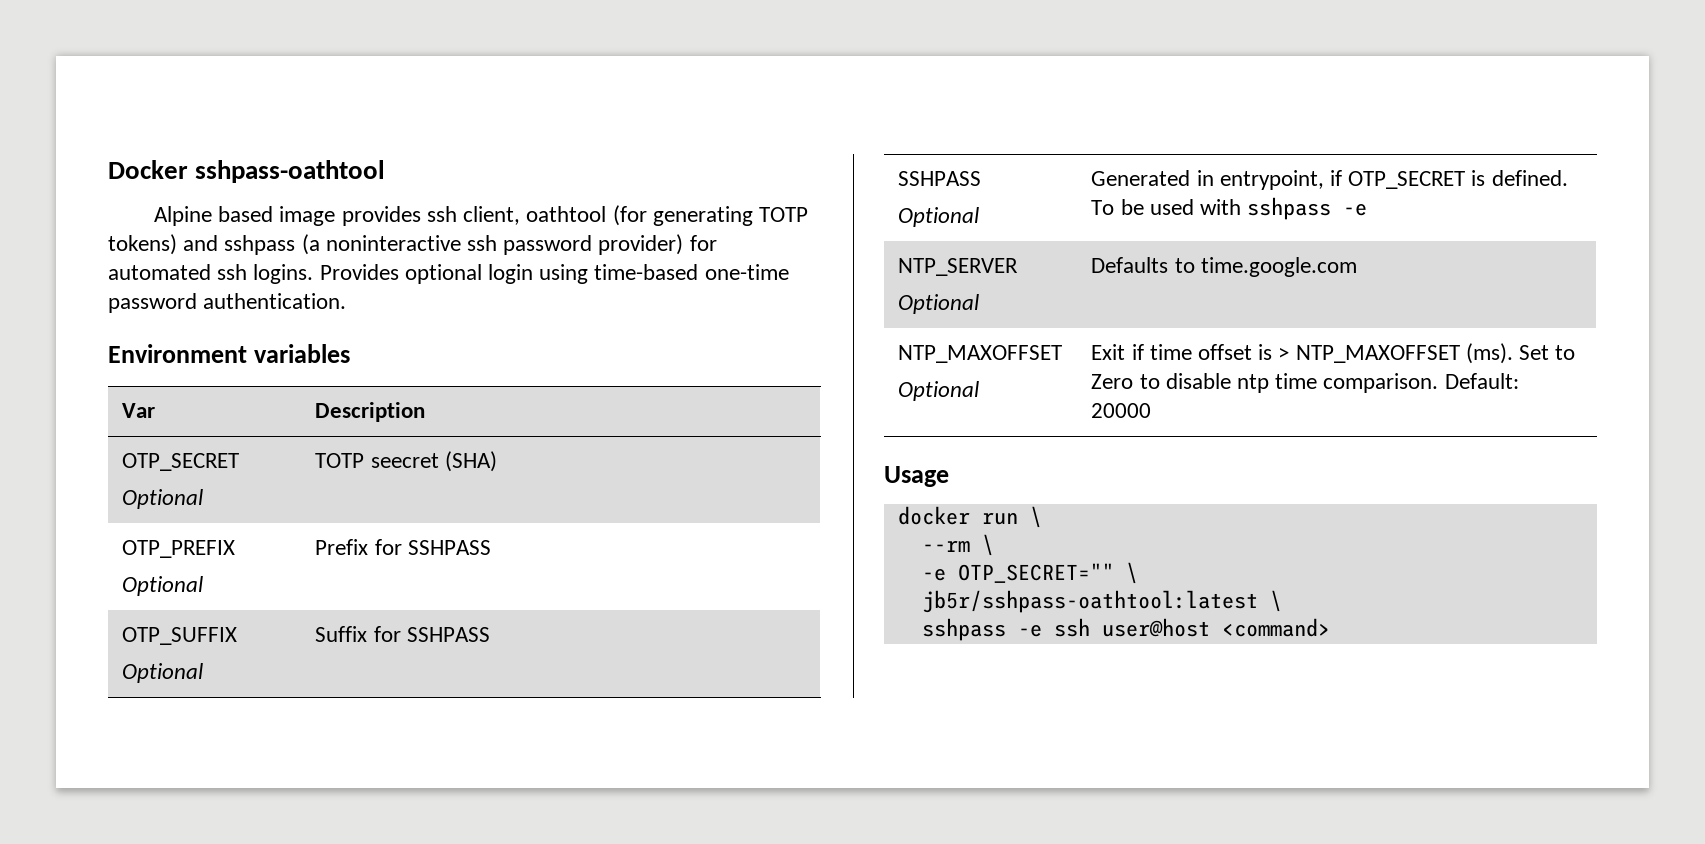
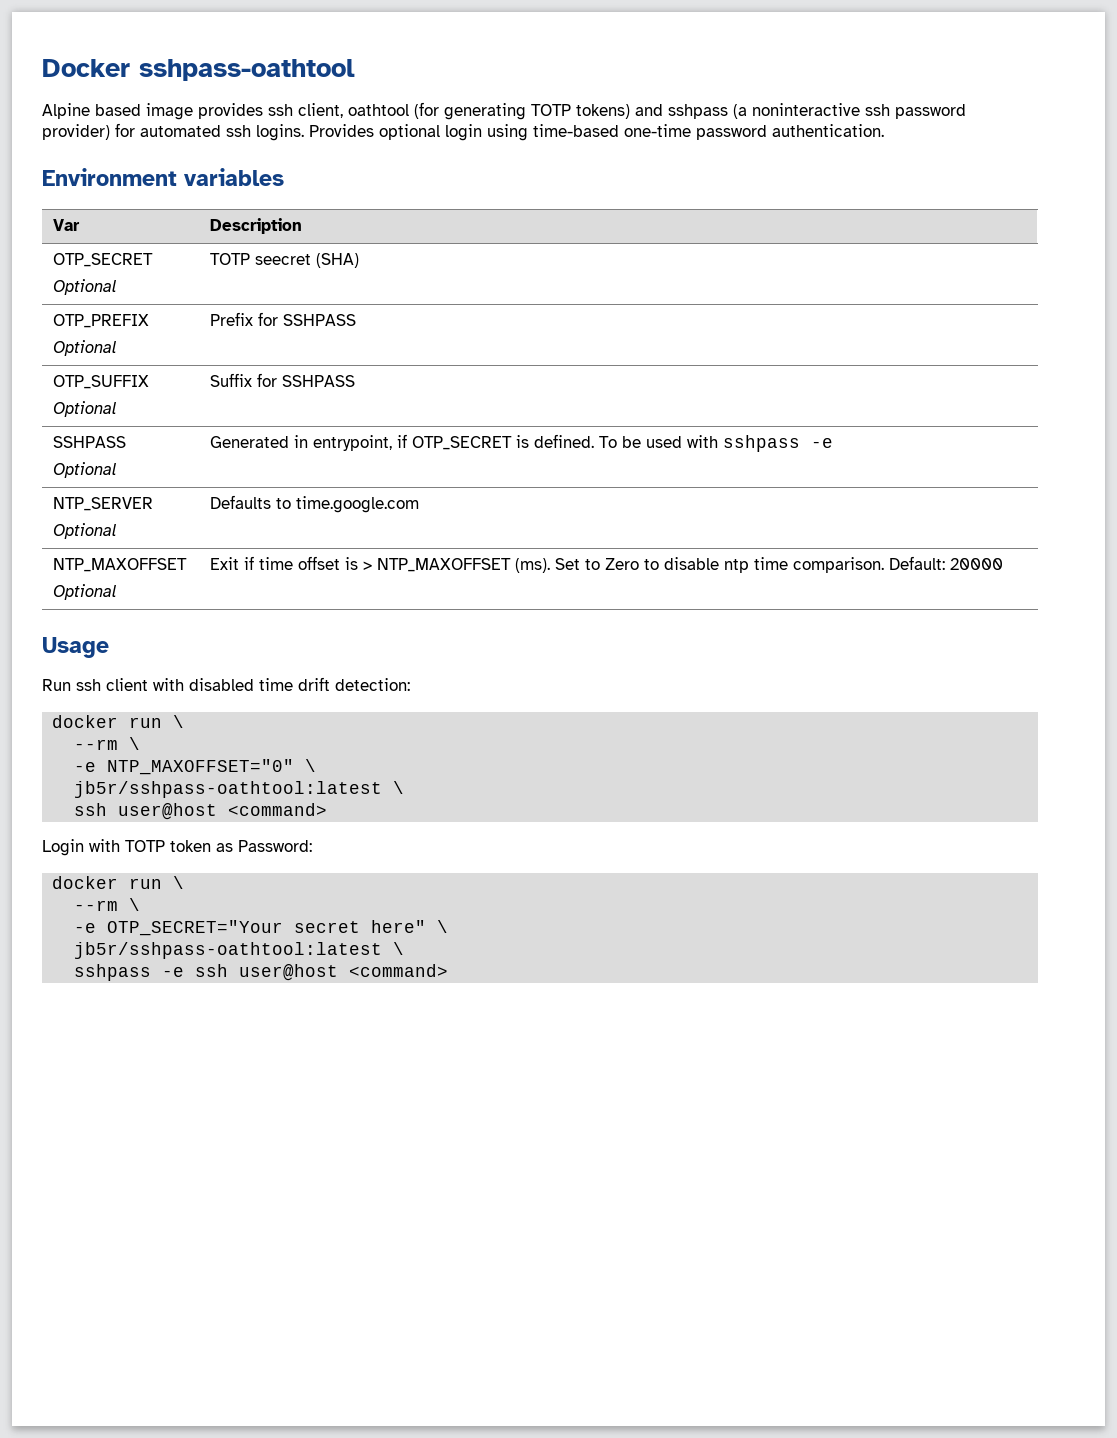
[897,506,1042,528] [921,534,994,556] [921,563,1114,583] // docker run \ // --rm \ // -e OTP_SECRET="" -> [42,677,410,691] [52,715,185,728] [74,737,141,750] [74,759,317,775] [74,781,405,798] [74,803,328,820] [42,839,312,856] [52,876,185,889] [74,898,141,911] [74,920,427,936] // Run ssh client with disabled time drift detection: // docker run \ // --rm \ // -e NTP_MAXOFFSET="0" \ // jb5r/sshpass-oathtool:latest \ // ssh user@host <command> // Login with TOTP token as Password: // docker run \ // --rm \ // -e OTP_SECRET="Your secret here"

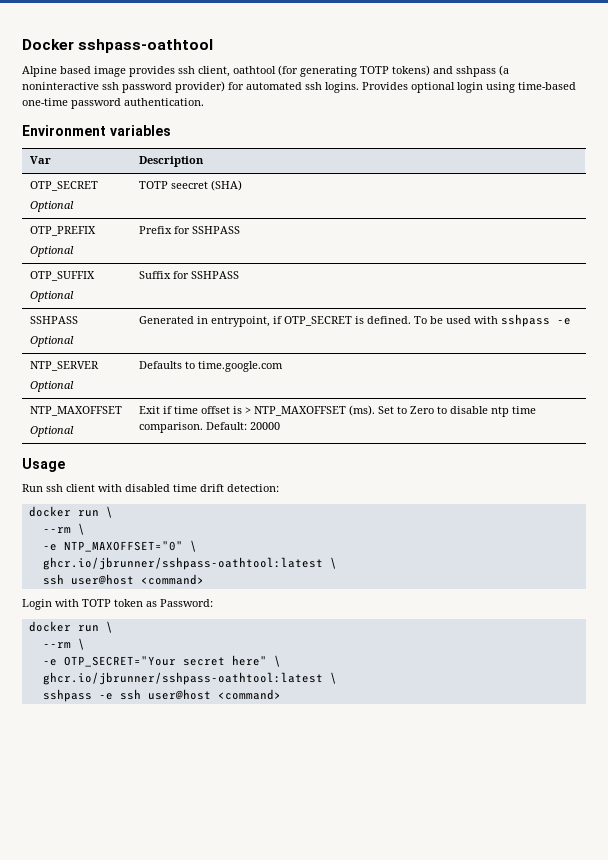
[74,781,383,798] jb5r/sshpass-oathtool:latest -> [42,557,323,570] ghcr.io/jbrunner/sshpass-oathtool:latest
[74,942,383,959] jb5r/sshpass-oathtool:latest -> [42,672,323,685] ghcr.io/jbrunner/sshpass-oathtool:latest

